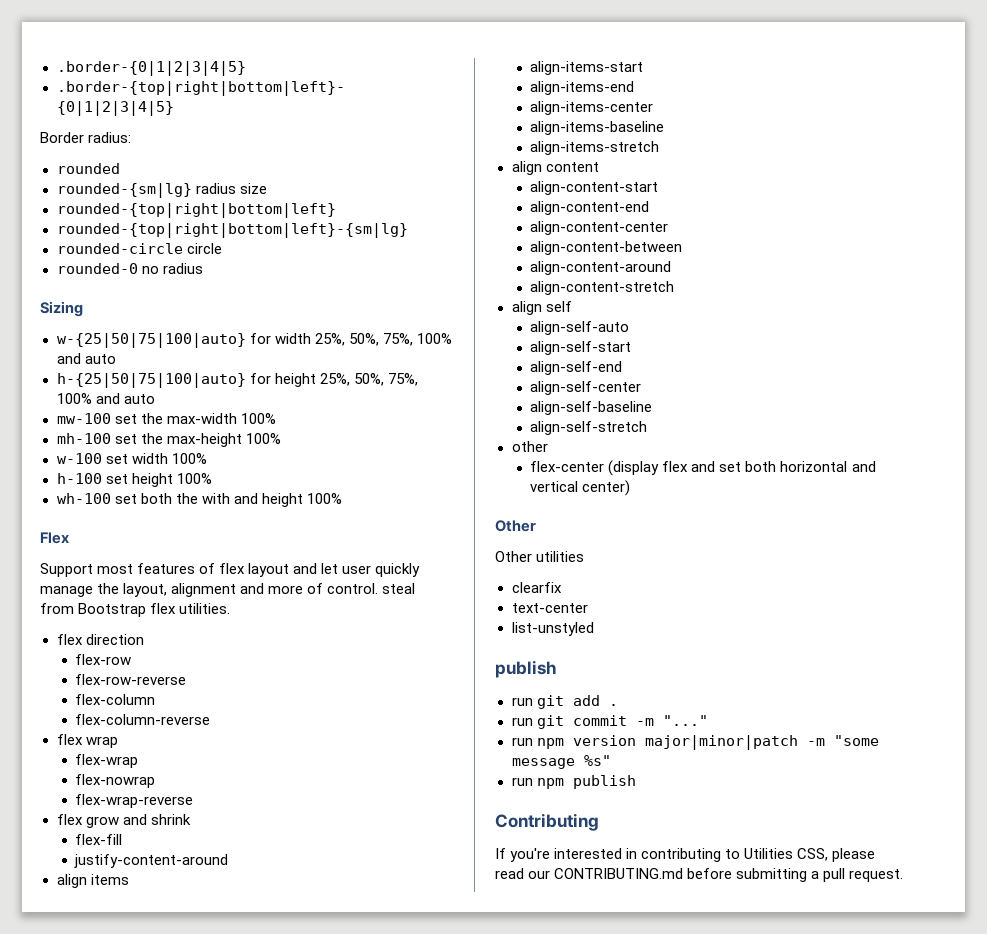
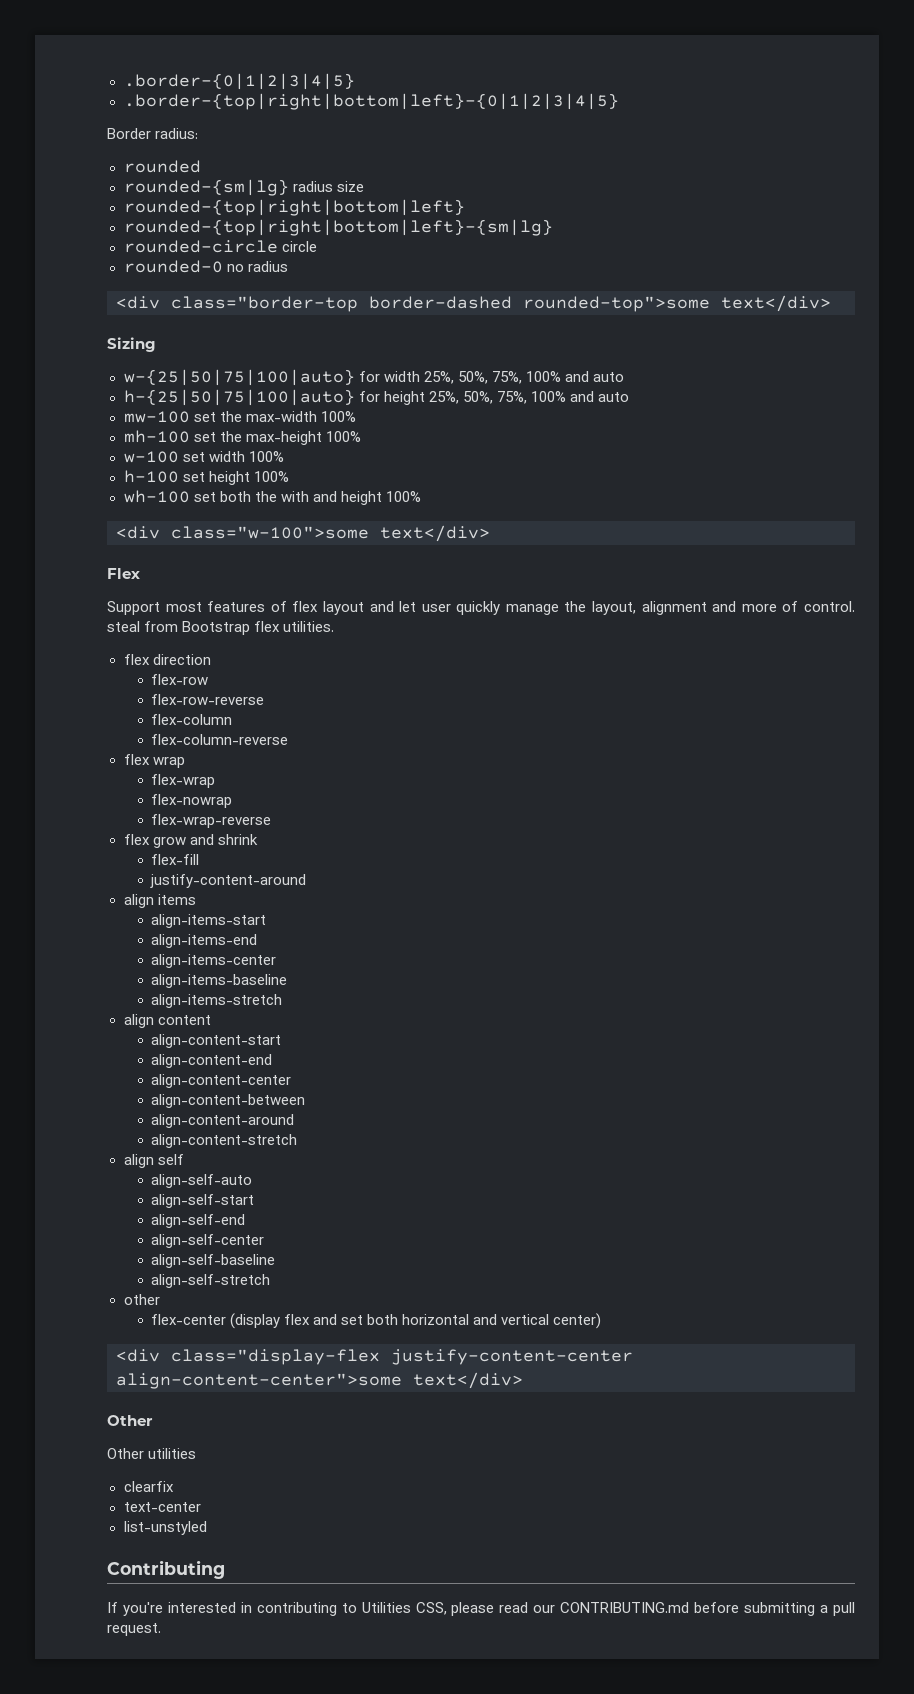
(203, 268) none -> [116,295,831,312] // <div class="border-top border-dashed rounded-top">some text</div>
(342, 498) none -> [116,525,490,542] // <div class="w-100">some text</div>
(631, 488) none -> [116,1349,633,1365] [116,1372,523,1389] // <div class="display-flex justify-content-center align-content-center">some text</div>
[495,660,557,678] [511,695,618,709] [511,715,708,729] [511,735,879,750] [511,755,611,769] [511,775,636,789] // publish // run git add . // run git commit -m "..." // run npm version major|minor|patch -m "some message %s" // run npm publish -> (207, 1528) none

